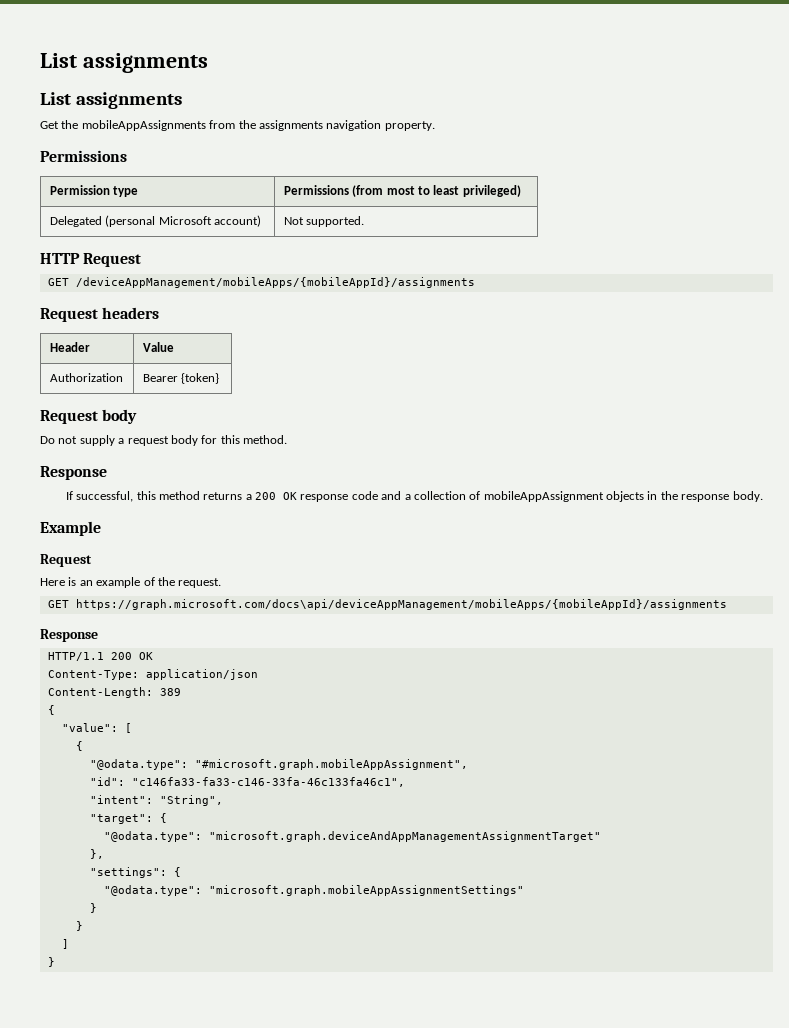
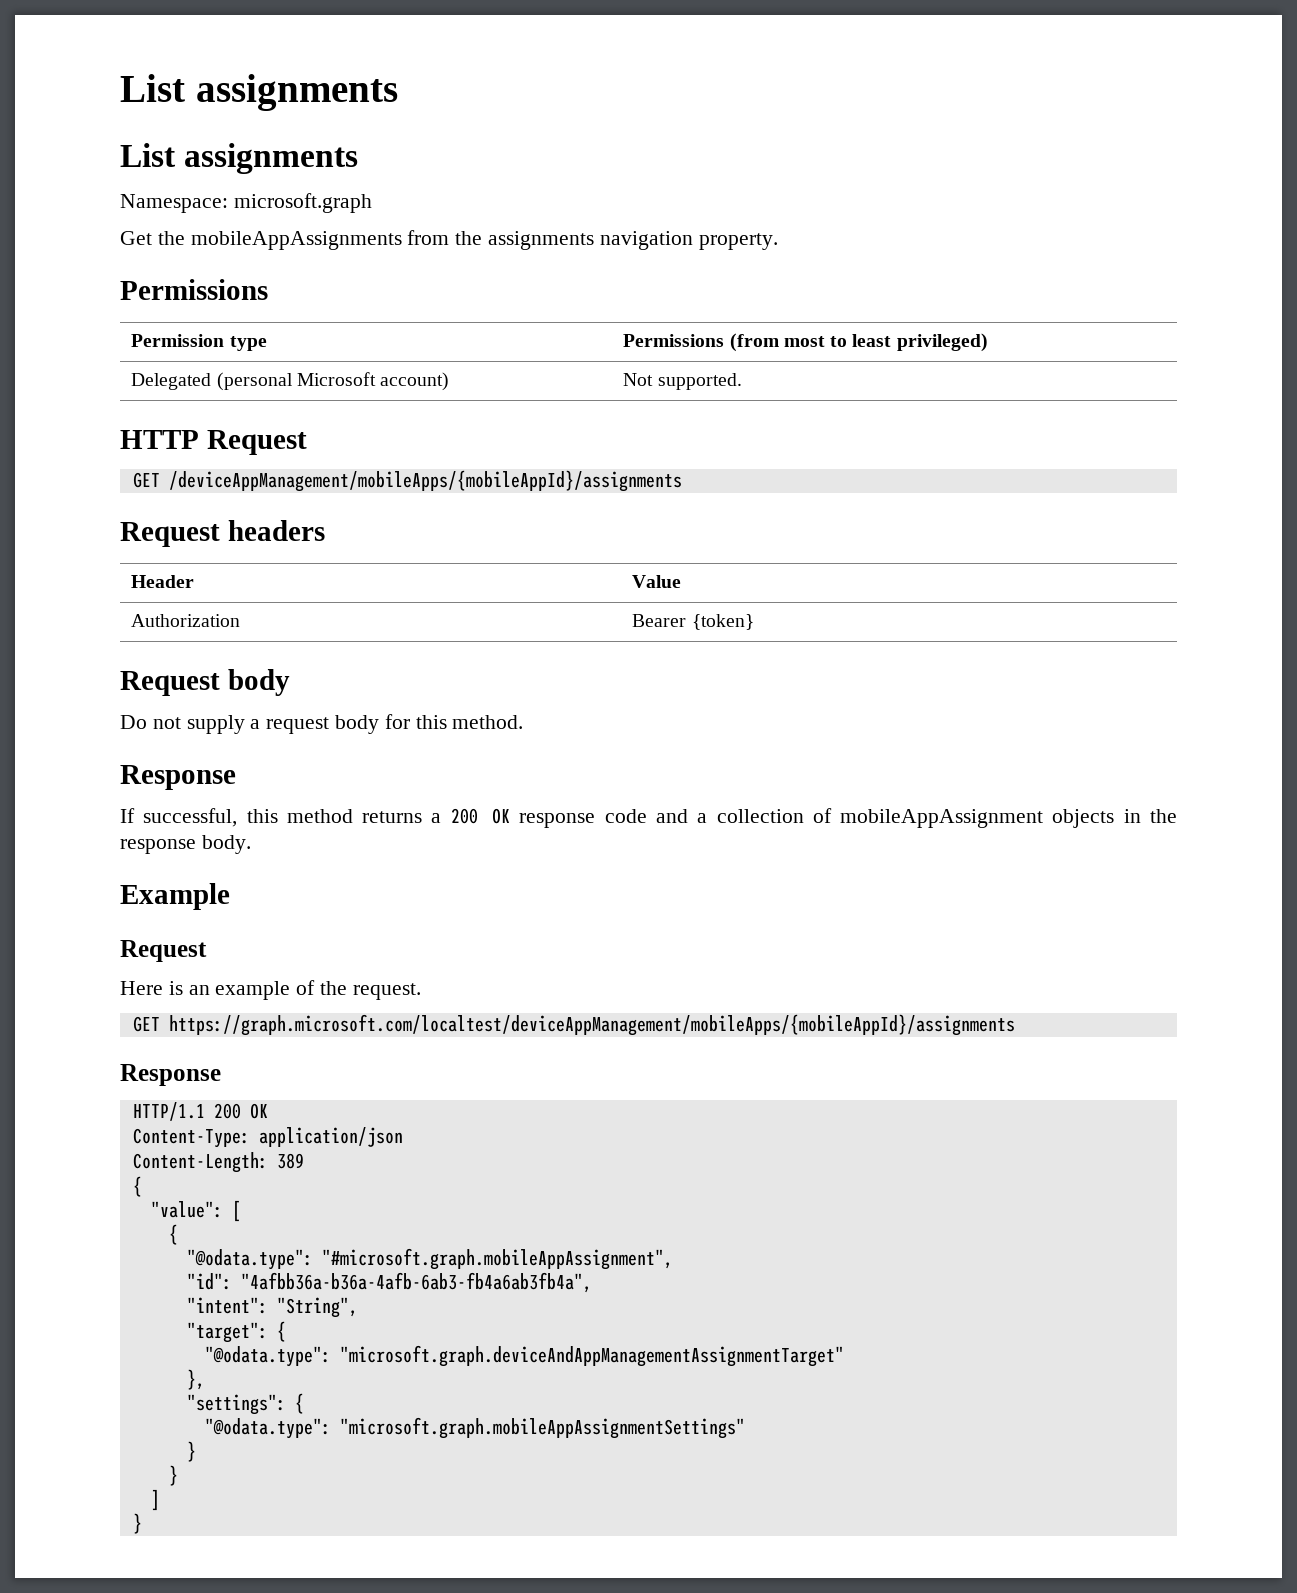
(182, 100) none -> [120,193,372,213] // Namespace: microsoft.graph
[75,599,727,610] https://graph.microsoft.com/docs\api/deviceAppManagement/mobileApps/{mobileAppId}/assignments -> [168,1014,1015,1036] https://graph.microsoft.com/localtest/deviceAppManagement/mobileApps/{mobileAppId}/assignments
[131,777,405,787] "c146fa33-fa33-c146-33fa-46c133fa46c1", -> [240,1272,592,1293] "4afbb36a-b36a-4afb-6ab3-fb4a6ab3fb4a",

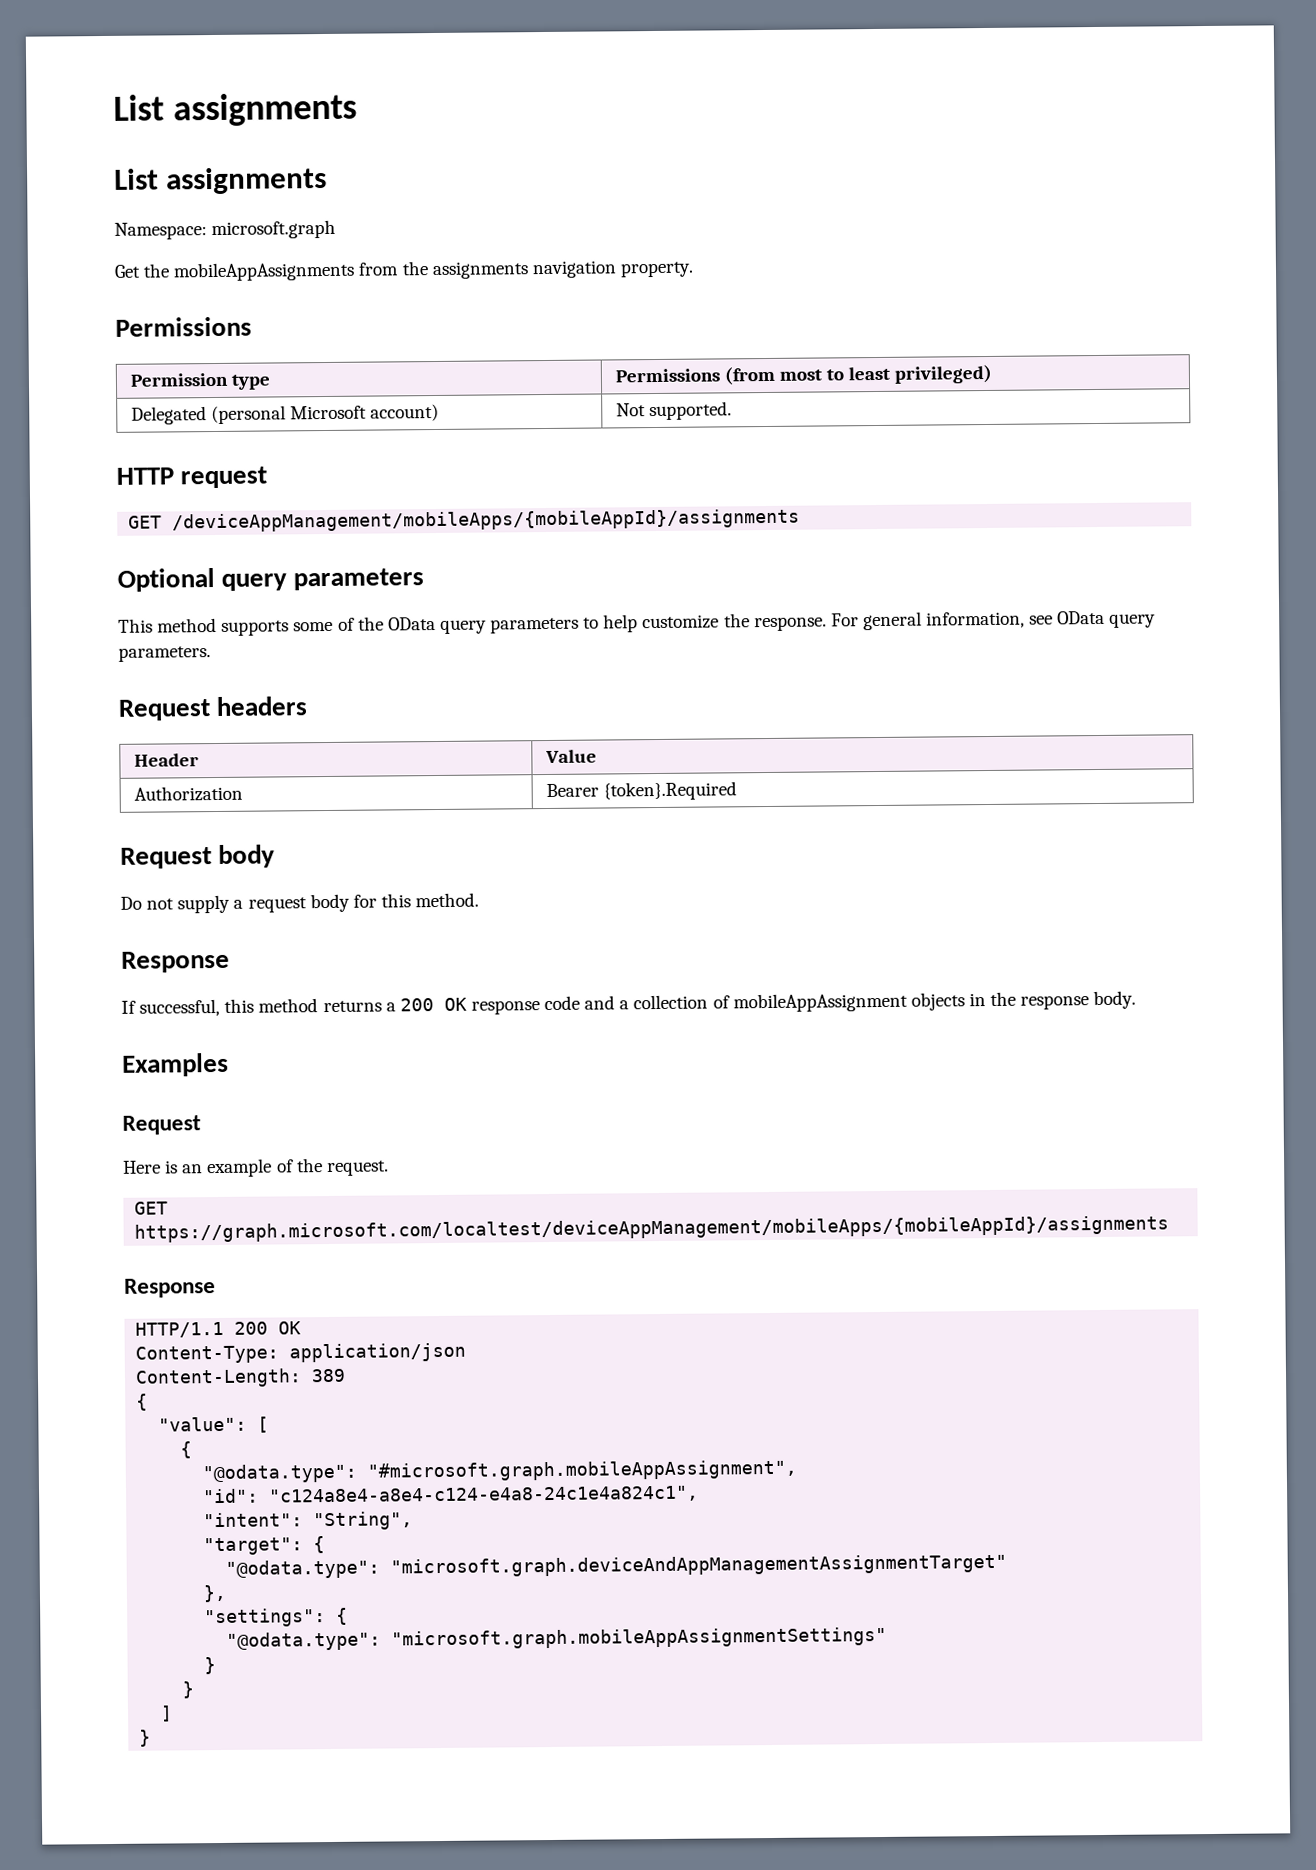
[206,430,307,455] Request -> [180,466,268,489] request
(682, 481) none -> [117,568,425,592] [118,610,1157,636] [118,646,211,662] // Optional query parameters // This method supports some of the OData query parameters to help customize the response. For general information, see OData query parameters.
[691,614,754,630] {token} -> [602,781,737,801] {token}.Required
[120,883,230,910] Example -> [122,1052,229,1077] Examples
[240,1272,592,1293] "4afbb36a-b36a-4afb-6ab3-fb4a6ab3fb4a", -> [269,1485,700,1505] "c124a8e4-a8e4-c124-e4a8-24c1e4a824c1",

